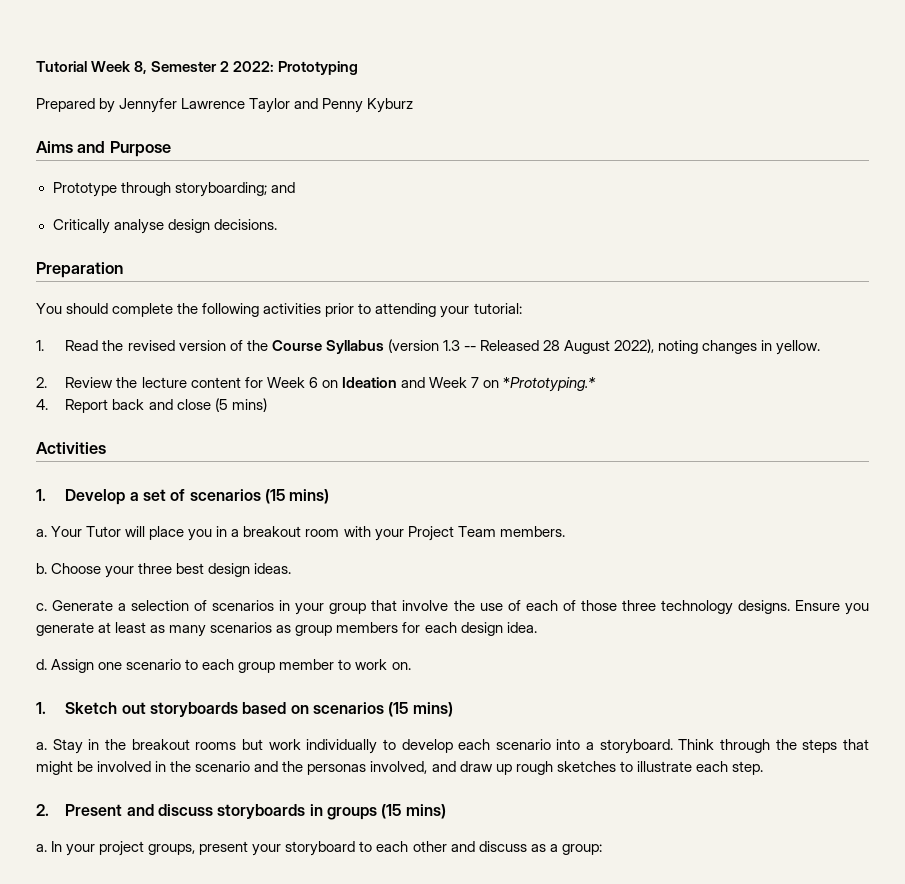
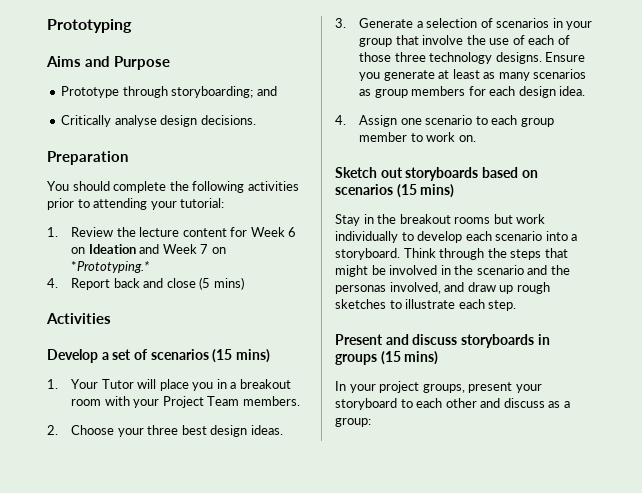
[36,61,359,75] [36,98,414,113] Tutorial Week 8, Semester 2 2022: Prototyping // Prepared by Jennyfer Lawrence Taylor and Penny Kyburz -> [47,19,132,33] Prototyping
[65,339,821,355] [36,377,47,388] Read the revised version of the Course Syllabus (version 1.3 -- Released 28 August 2022), noting changes in yellow. // 2. -> (58, 232) none
[36,489,46,501] 1. -> (111, 318) none
[36,529,47,537] a. -> [47,379,58,389] 1.
[36,563,47,574] b. -> [47,425,58,435] 2.
[36,603,47,611] c. -> [335,18,346,28] 3.
[36,659,47,670] d. -> [335,115,346,125] 4.
[36,702,46,714] 1. -> (476, 138) none
[36,742,47,750] a. -> (455, 191) none
[36,804,49,816] 2. -> (517, 305) none
[36,844,47,852] a. -> (439, 358) none

